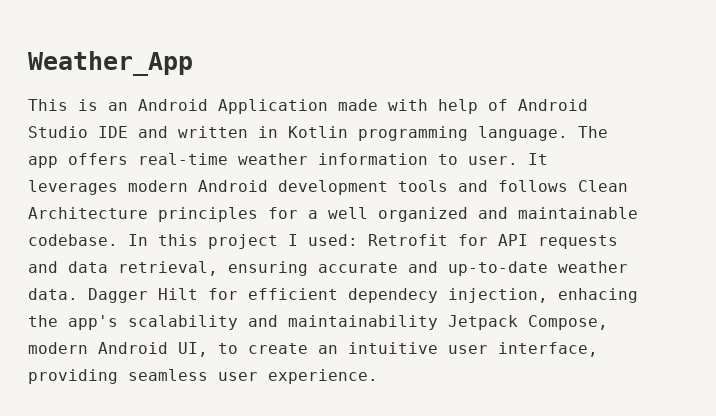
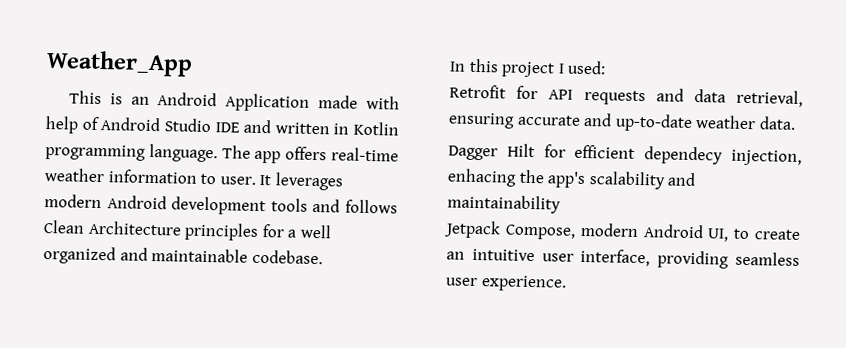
(118, 240) none -> (323, 257) //
(358, 240) none -> (607, 67) //
(78, 294) none -> (796, 123) //
(438, 322) none -> (561, 204) //

